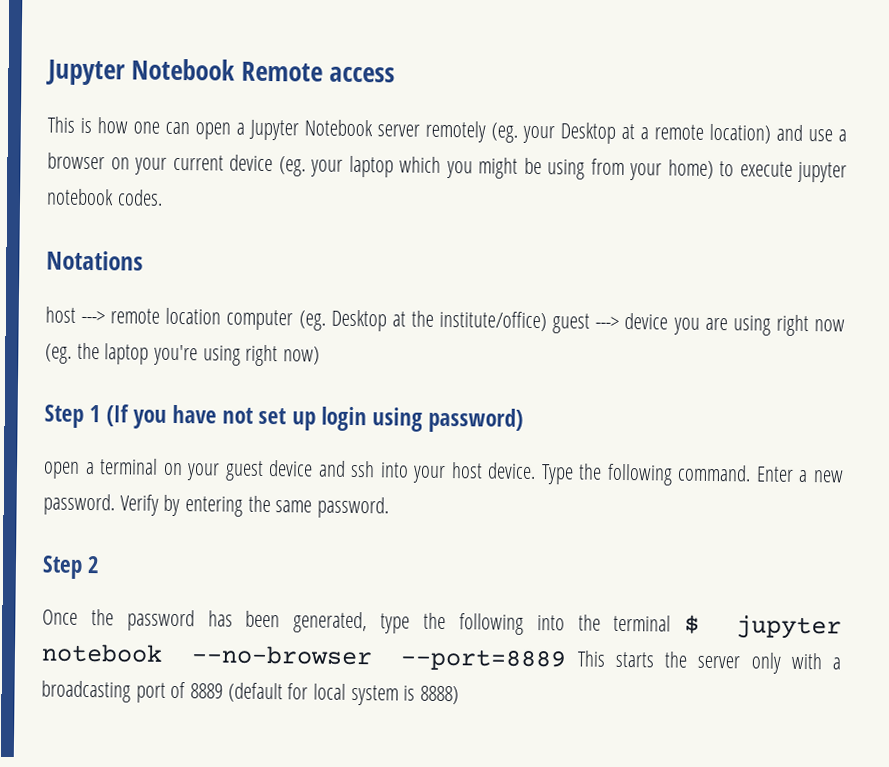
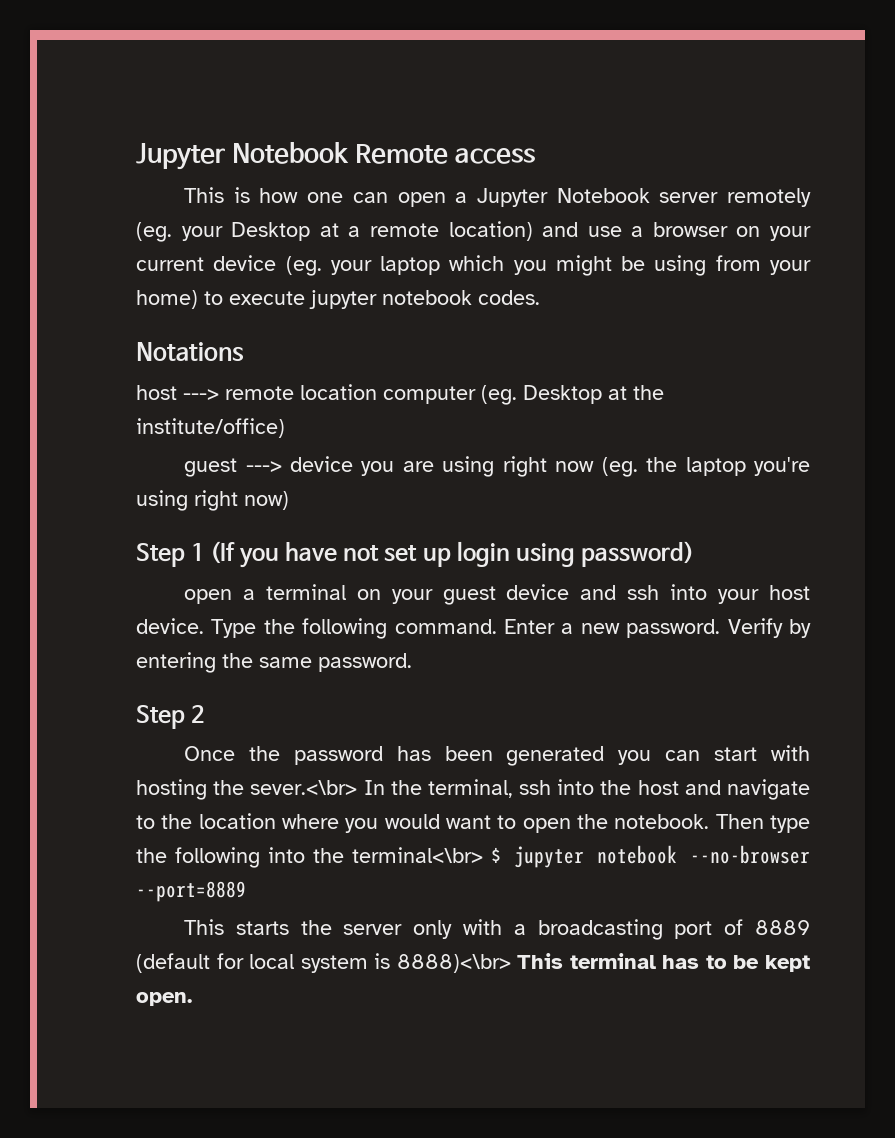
(548, 321) none -> (285, 428) //
[293,611,368,634] generated, -> [506,745,811,766] [136,779,810,800] [136,813,764,833] generated you can start with hosting the sever.<\br> In the terminal, ssh into the host and navigate to the location where you would want to open the notebook. Then
[613,614,672,632] terminal -> [351,847,483,863] terminal<\br>
(568, 660) none -> (246, 891) //
[420,685,460,705] 8888) -> [396,953,810,973] [136,992,192,1006] 8888)<\br> This terminal has to be kept open.

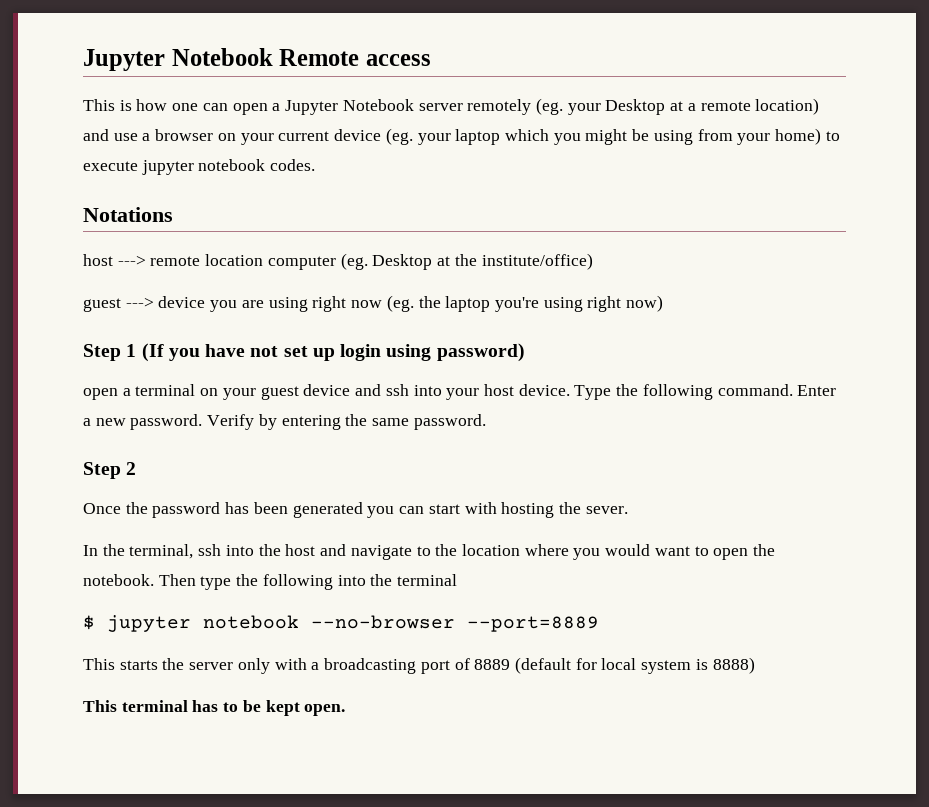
[250,780,358,795] sever.<\br> -> [585,506,628,514] sever. //
[351,847,483,863] terminal<\br> -> [397,574,458,586] terminal //
[396,954,511,973] 8888)<\br> -> [712,657,755,674] 8888) //

